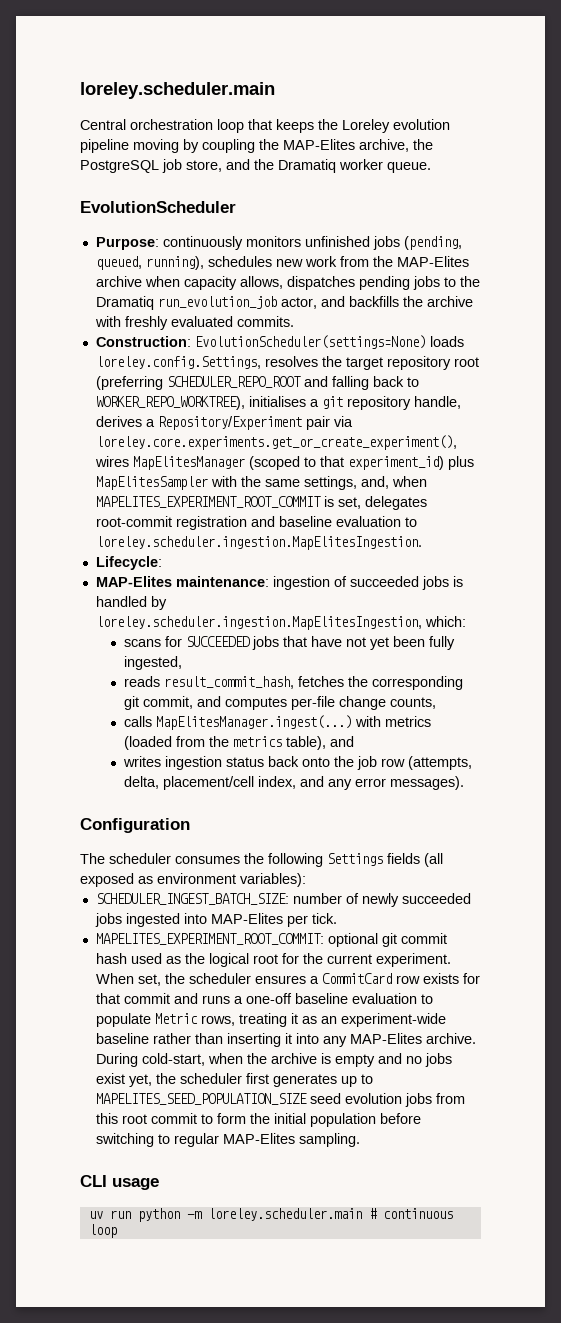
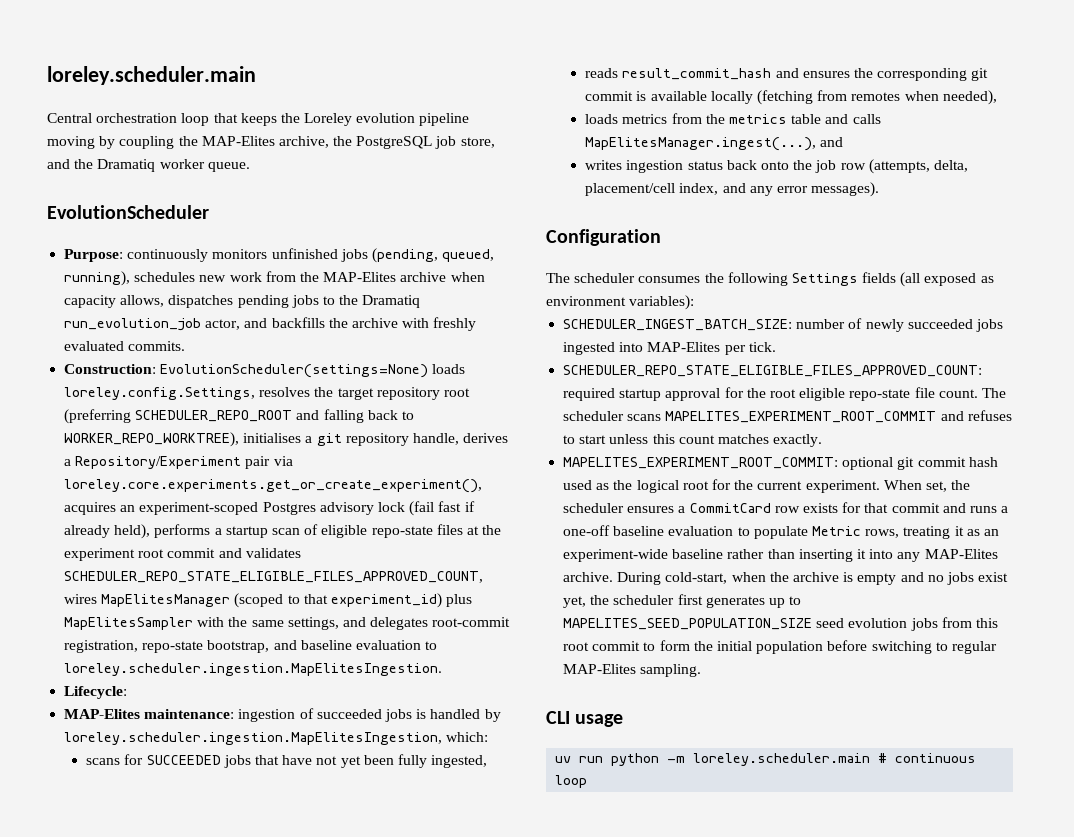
(457, 442) none -> [64,501,475,516] [64,524,502,539] [64,548,301,561] [64,571,484,583] acquires an experiment-scoped Postgres advisory lock (fail fast if already held), performs a startup scan of eligible repo-state files at the experiment root commit and validates SCHEDULER_REPO_STATE_ELIGIBLE_FILES_APPROVED_COUNT,
[360,476,427,489] [95,496,427,510] [95,516,247,530] and, when MAPELITES_EXPERIMENT_ROOT_COMMIT is set, delegates root-commit registration -> [342,617,511,630] [64,640,270,653] and delegates root-commit registration, repo-state bootstrap,
[163,676,463,690] [123,696,436,710] [123,715,431,730] [123,736,326,750] result_commit_hash, fetches the corresponding git commit, and computes per-file change counts, // calls MapElitesManager.ingest(...) with metrics (loaded from the metrics table), -> [622,68,989,81] [585,90,997,105] [585,113,881,124] [585,137,817,151] result_commit_hash and ensures the corresponding git commit is available locally (fetching from remotes when needed), // loads metrics from the metrics table and calls MapElitesManager.ingest(...),
(337, 918) none -> [563,365,983,377] [563,387,1006,401] [563,410,1012,423] [563,434,823,447] // SCHEDULER_REPO_STATE_ELIGIBLE_FILES_APPROVED_COUNT: required startup approval for the root eligible repo-state file count. The scheduler scans MAPELITES_EXPERIMENT_ROOT_COMMIT and refuses to start unless this count matches exactly.

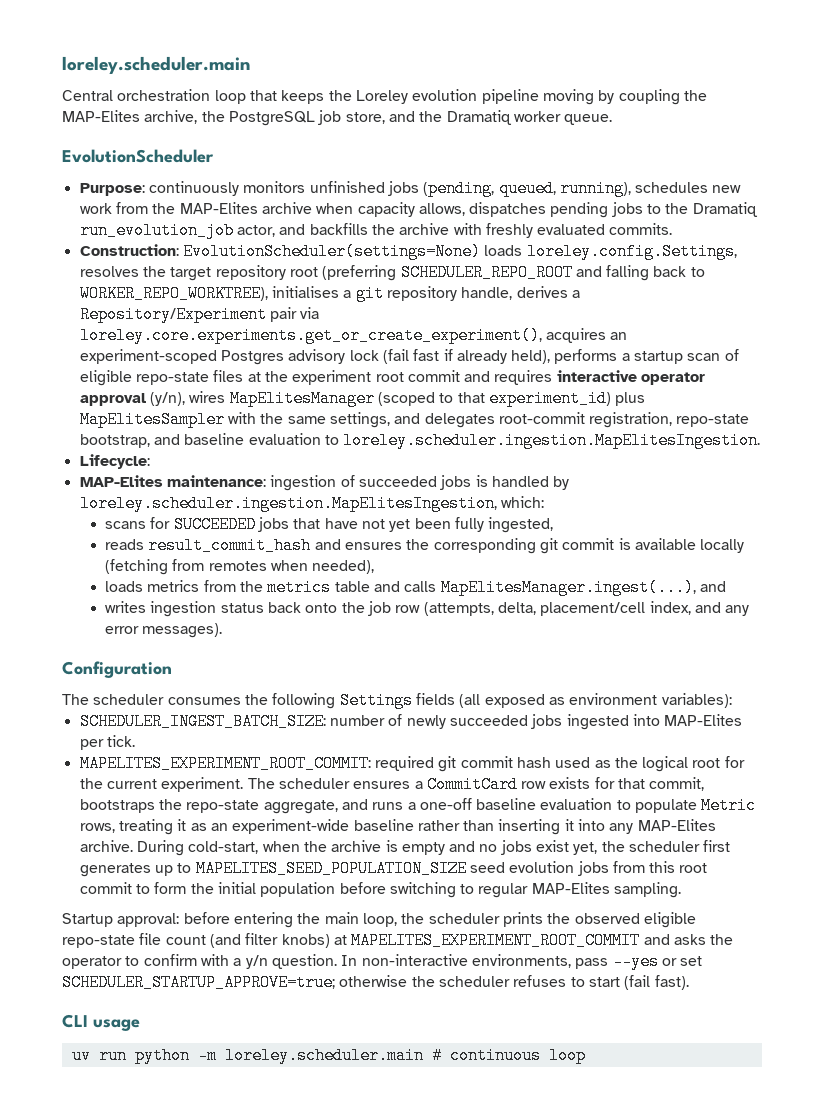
[245,548,301,558] [64,571,484,583] validates SCHEDULER_REPO_STATE_ELIGIBLE_FILES_APPROVED_COUNT, -> [494,370,706,385] [79,392,185,406] requires interactive operator approval (y/n),
[563,365,983,377] [563,387,1006,401] [563,410,1012,423] [563,434,823,447] [563,457,894,470] SCHEDULER_REPO_STATE_ELIGIBLE_FILES_APPROVED_COUNT: required startup approval for the root eligible repo-state file count. The scheduler scans MAPELITES_EXPERIMENT_ROOT_COMMIT and refuses to start unless this count matches exactly. // MAPELITES_EXPERIMENT_ROOT_COMMIT: optional -> [79,755,434,772] MAPELITES_EXPERIMENT_ROOT_COMMIT: required
[883,480,971,492] When set, the -> [247,778,275,789] The
[891,503,940,513] commit -> [649,777,705,791] [79,799,338,814] commit, bootstraps the repo-state aggregate,
(702, 670) none -> [62,912,696,928] [62,932,734,949] [62,953,703,970] [62,974,689,991] // Startup approval: before entering the main loop, the scheduler prints the observed eligible repo-state file count (and filter knobs) at MAPELITES_EXPERIMENT_ROOT_COMMIT and asks the operator to confirm with a y/n question. In non-interactive environments, pass --yes or set SCHEDULER_STARTUP_APPROVE=true; otherwise the scheduler refuses to start (fail fast).

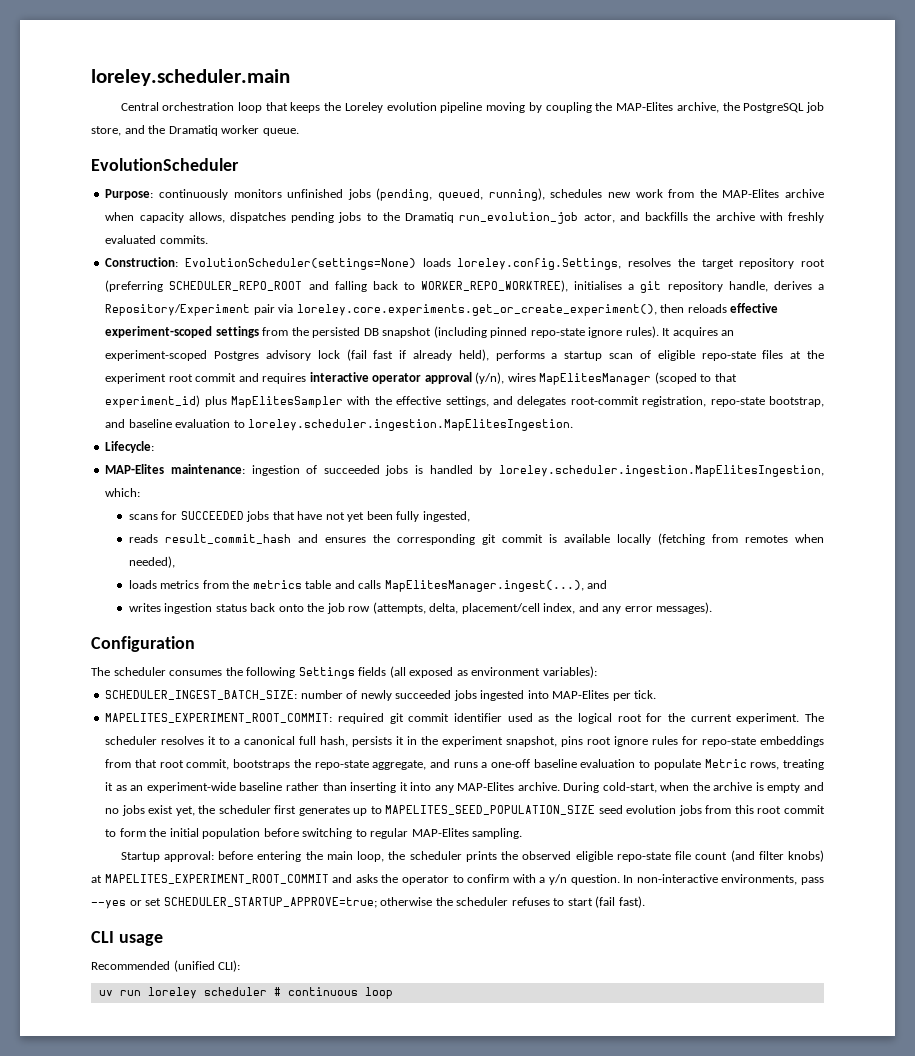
(542, 335) none -> [660,303,779,313] [105,326,671,338] then reloads effective experiment-scoped settings from the persisted DB snapshot (including pinned repo-state ignore rules). It
[287,416,326,424] same -> [396,396,442,405] effective
[516,757,551,768] hash -> [454,713,503,722] identifier
[353,776,646,793] ensures a CommitCard row exists for that -> [161,736,825,747] [105,759,184,768] resolves it to a canonical full hash, persists it in the experiment snapshot, pins root ignore rules for repo-state embeddings from that root
(140, 1025) none -> [91,960,241,972] // Recommended (unified CLI):
[134,1047,424,1064] python -m loreley.scheduler.main -> [147,987,267,999] loreley scheduler

